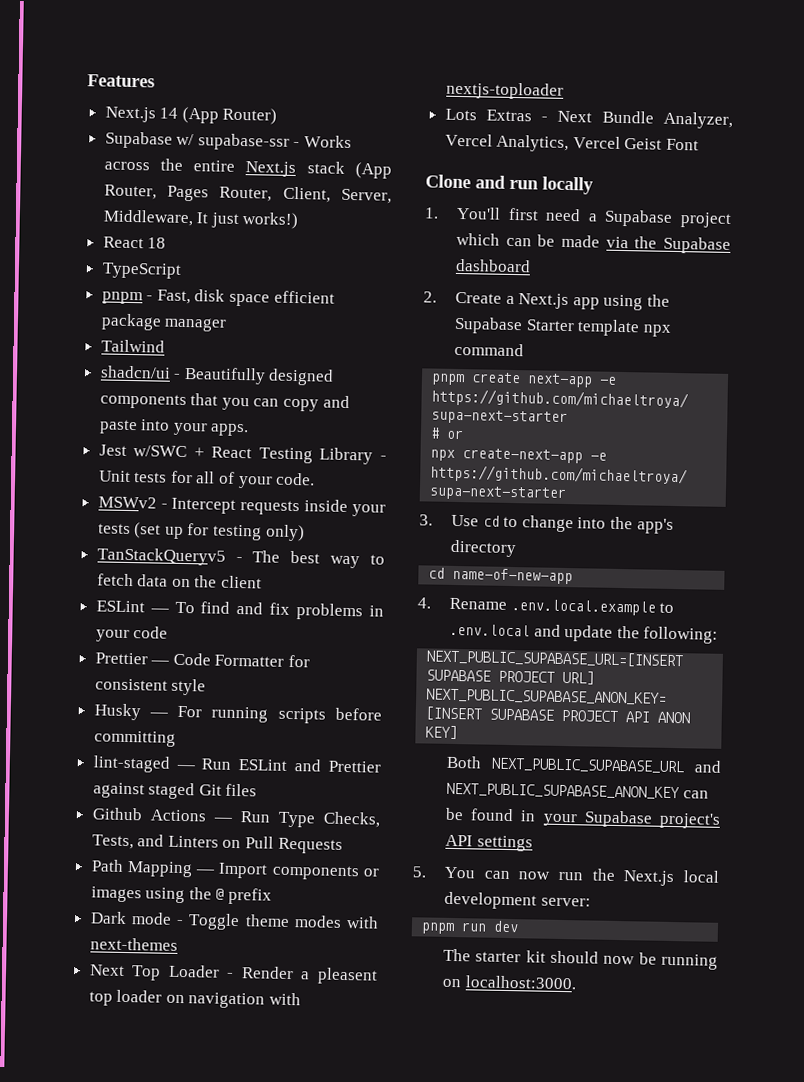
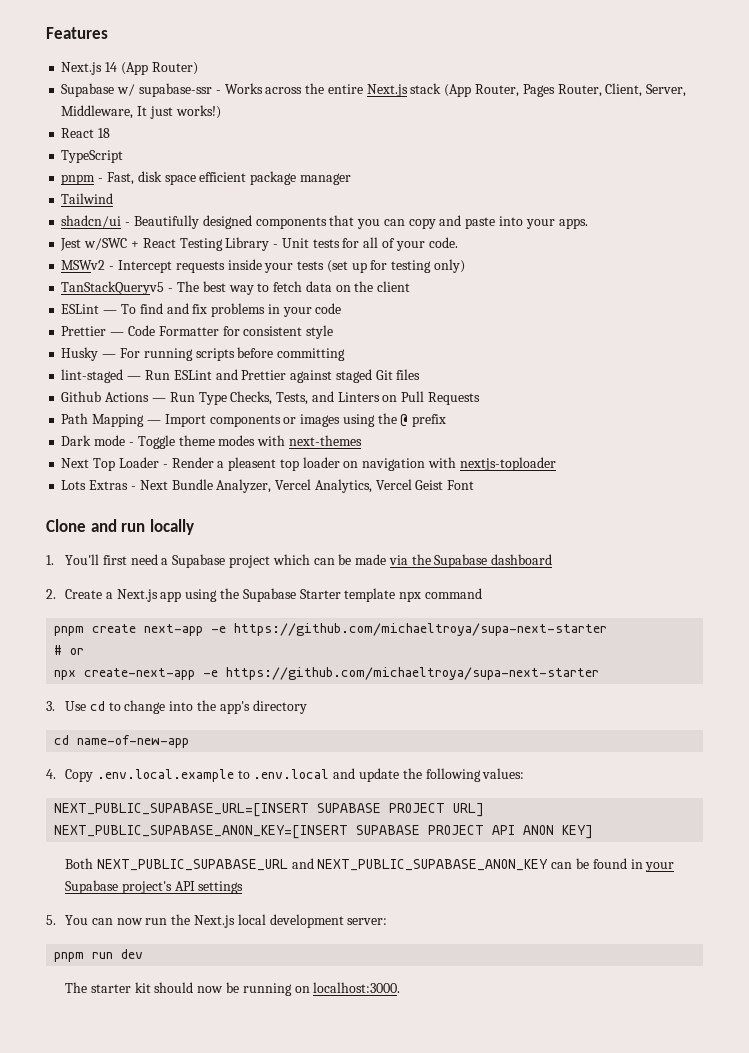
[448,597,507,610] Rename -> [65,769,94,782] Copy
[643,626,719,644] following: -> [425,768,525,782] following values:

